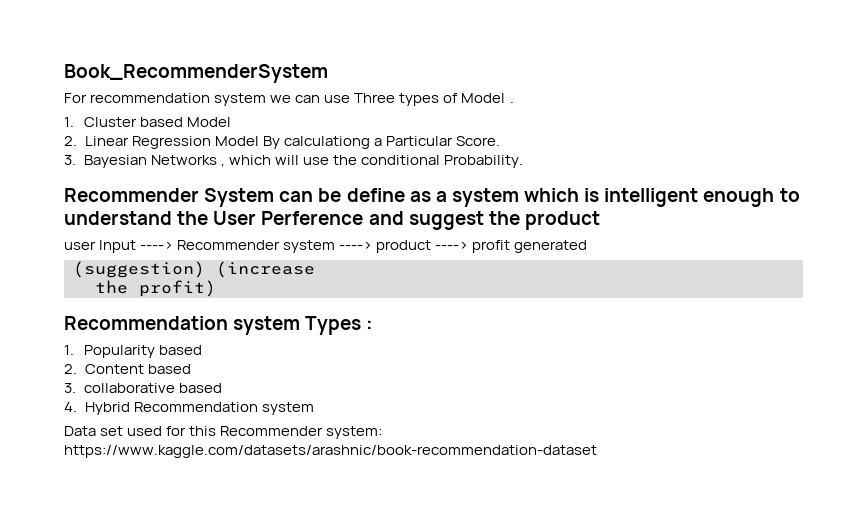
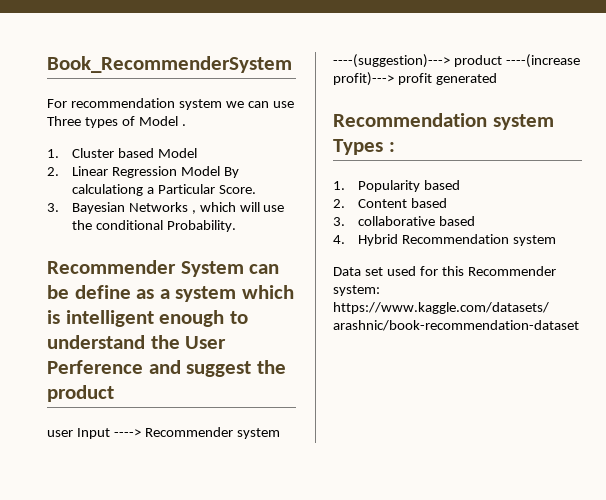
[339,240,588,253] [73,261,315,278] [95,280,216,297] ----> product ----> profit generated // (suggestion) (increase // the profit) -> [333,54,580,68] [333,72,497,86] ----(suggestion)---> product ----(increase profit)---> profit generated

